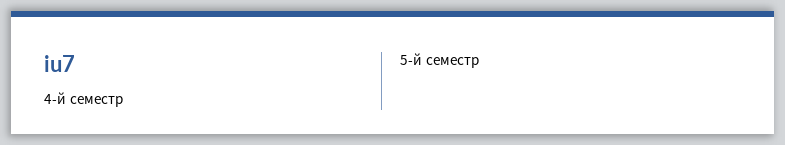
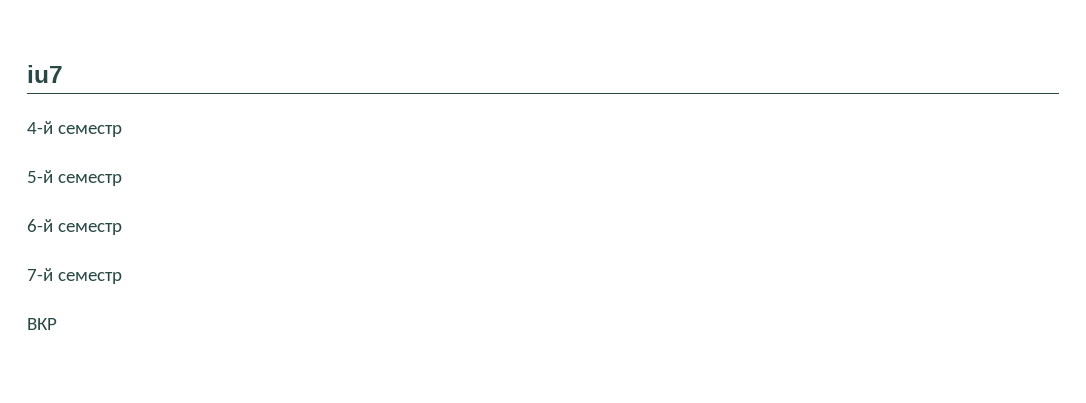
(479, 62) none -> [27,219,122,235] [27,268,122,284] [27,318,57,330] // 6-й семестр // 7-й семестр // ВКР

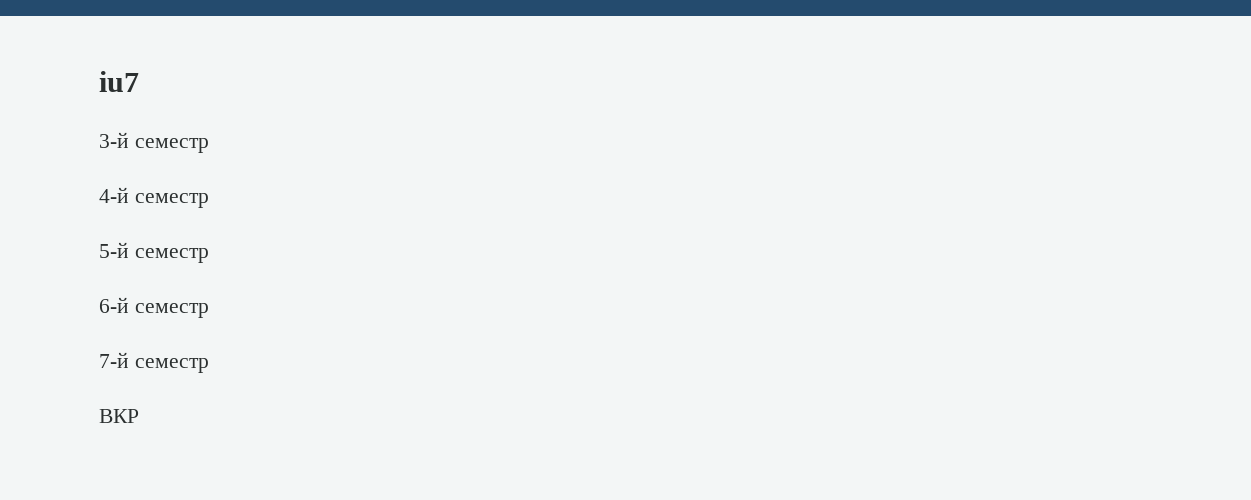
(63, 74) none -> [99,132,209,153] // 3-й семестр

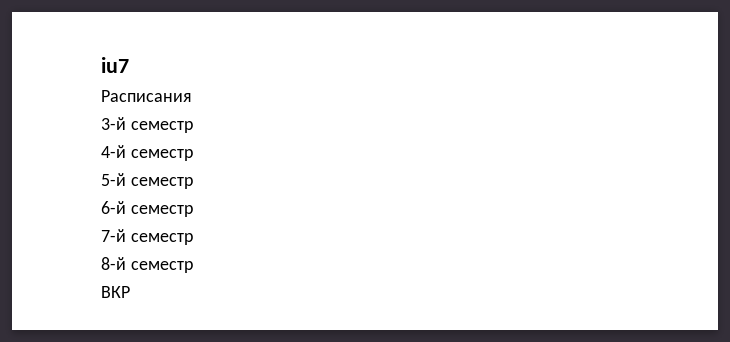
(139, 81) none -> [101,90,192,102] // Расписания
(209, 365) none -> [101,257,193,273] // 8-й семестр

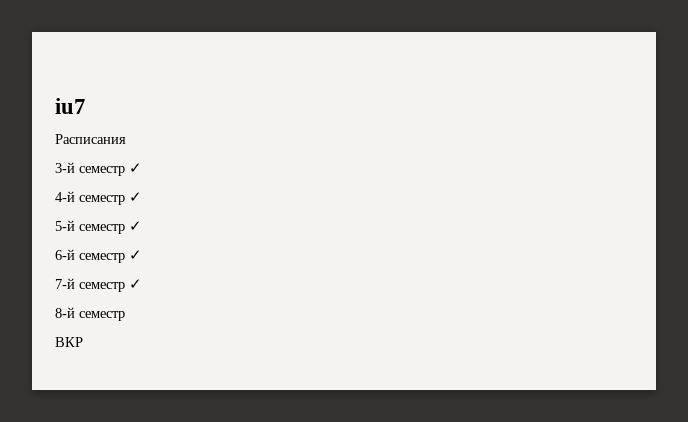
(193, 127) none -> [129,163,142,173] ✓
(193, 155) none -> [129,192,142,202] ✓
(193, 183) none -> [129,221,142,231] ✓
(193, 211) none -> [129,250,142,260] ✓
(193, 239) none -> [129,279,142,289] ✓

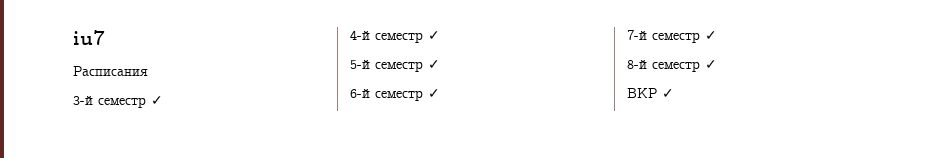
(125, 316) none -> [705,60,717,69] ✓
(83, 342) none -> [662,89,674,98] ✓

